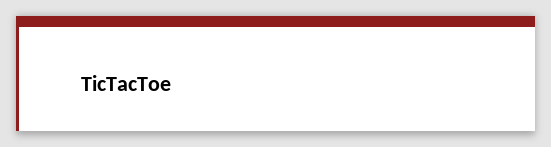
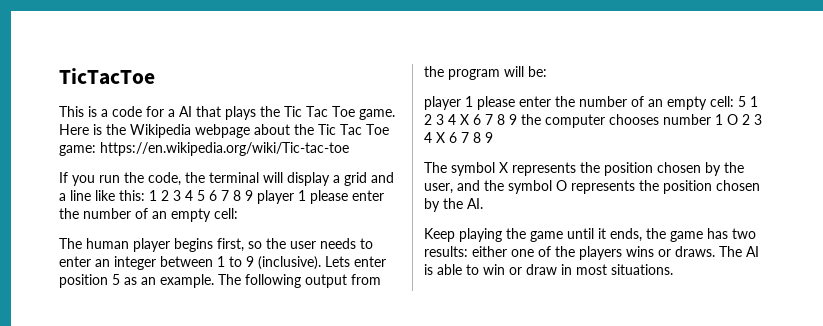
(171, 83) none -> [59,106,395,120] [59,124,389,138] [59,142,349,156] [59,172,394,186] [59,190,384,204] [59,208,238,222] [59,238,373,252] [59,256,386,270] [59,274,381,288] [424,66,547,80] [424,96,758,110] [424,114,762,128] [424,132,493,143] [424,162,744,176] [424,180,760,194] [424,198,483,212] [424,228,756,242] [424,246,759,260] [424,264,673,275] // This is a code for a AI that plays the Tic Tac Toe game. Here is the Wikipedia webpage about the Tic Tac Toe game: https://en.wikipedia.org/wiki/Tic-tac-toe // If you run the code, the terminal will display a grid and a line like this: 1 2 3 4 5 6 7 8 9 player 1 please enter the number of an empty cell: // The human player begins first, so the user needs to enter an integer between 1 to 9 (inclusive). Lets enter position 5 as an example. The following output from the program will be: // player 1 please enter the number of an empty cell: 5 1 2 3 4 X 6 7 8 9 the computer chooses number 1 O 2 3 4 X 6 7 8 9 // The symbol X represents the position chosen by the user, and the symbol O represents the position chosen by the AI. // Keep playing the game until it ends, the game has two results: either one of the players wins or draws. The AI is able to win or draw in most situations.

